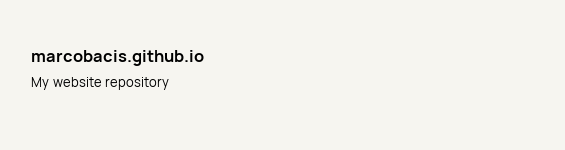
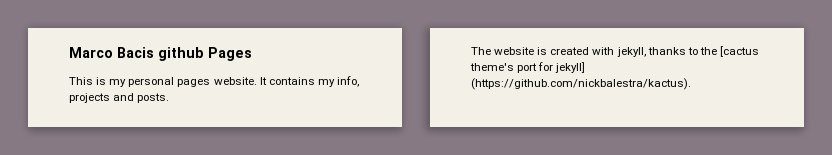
[31,50,204,66] [31,77,170,90] marcobacis.github.io // My website repository -> [69,47,252,61] [69,76,359,87] [69,93,170,103] [471,46,759,57] [470,62,586,73] [471,78,691,90] Marco Bacis github Pages // This is my personal pages website. It contains my info, projects and posts. // The website is created with jekyll, thanks to the [cactus theme's port for jekyll] (https://github.com/nickbalestra/kactus).

